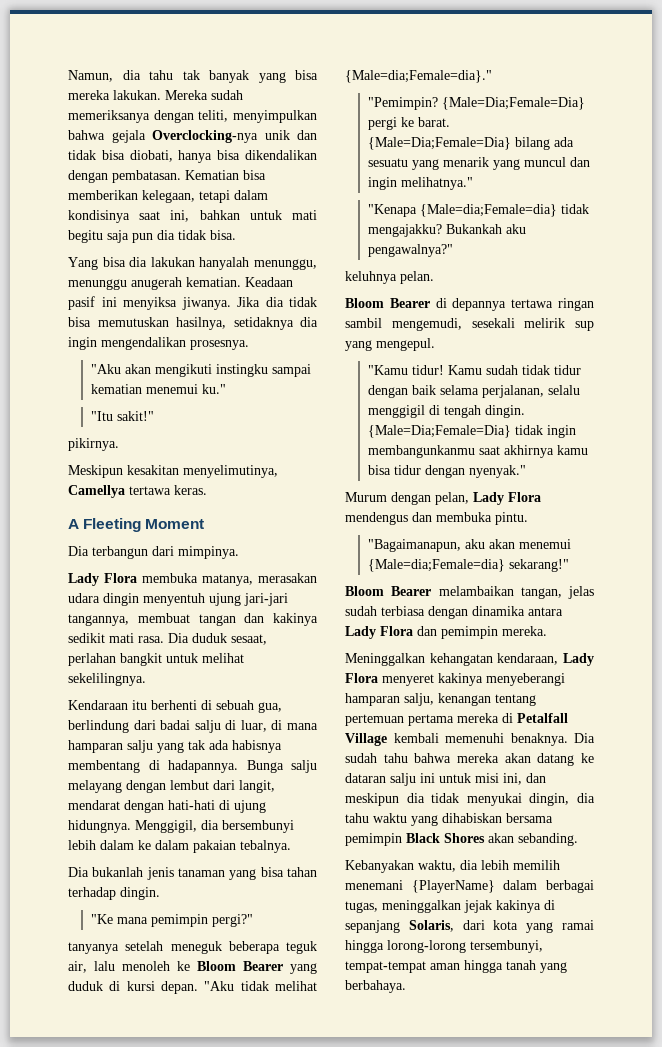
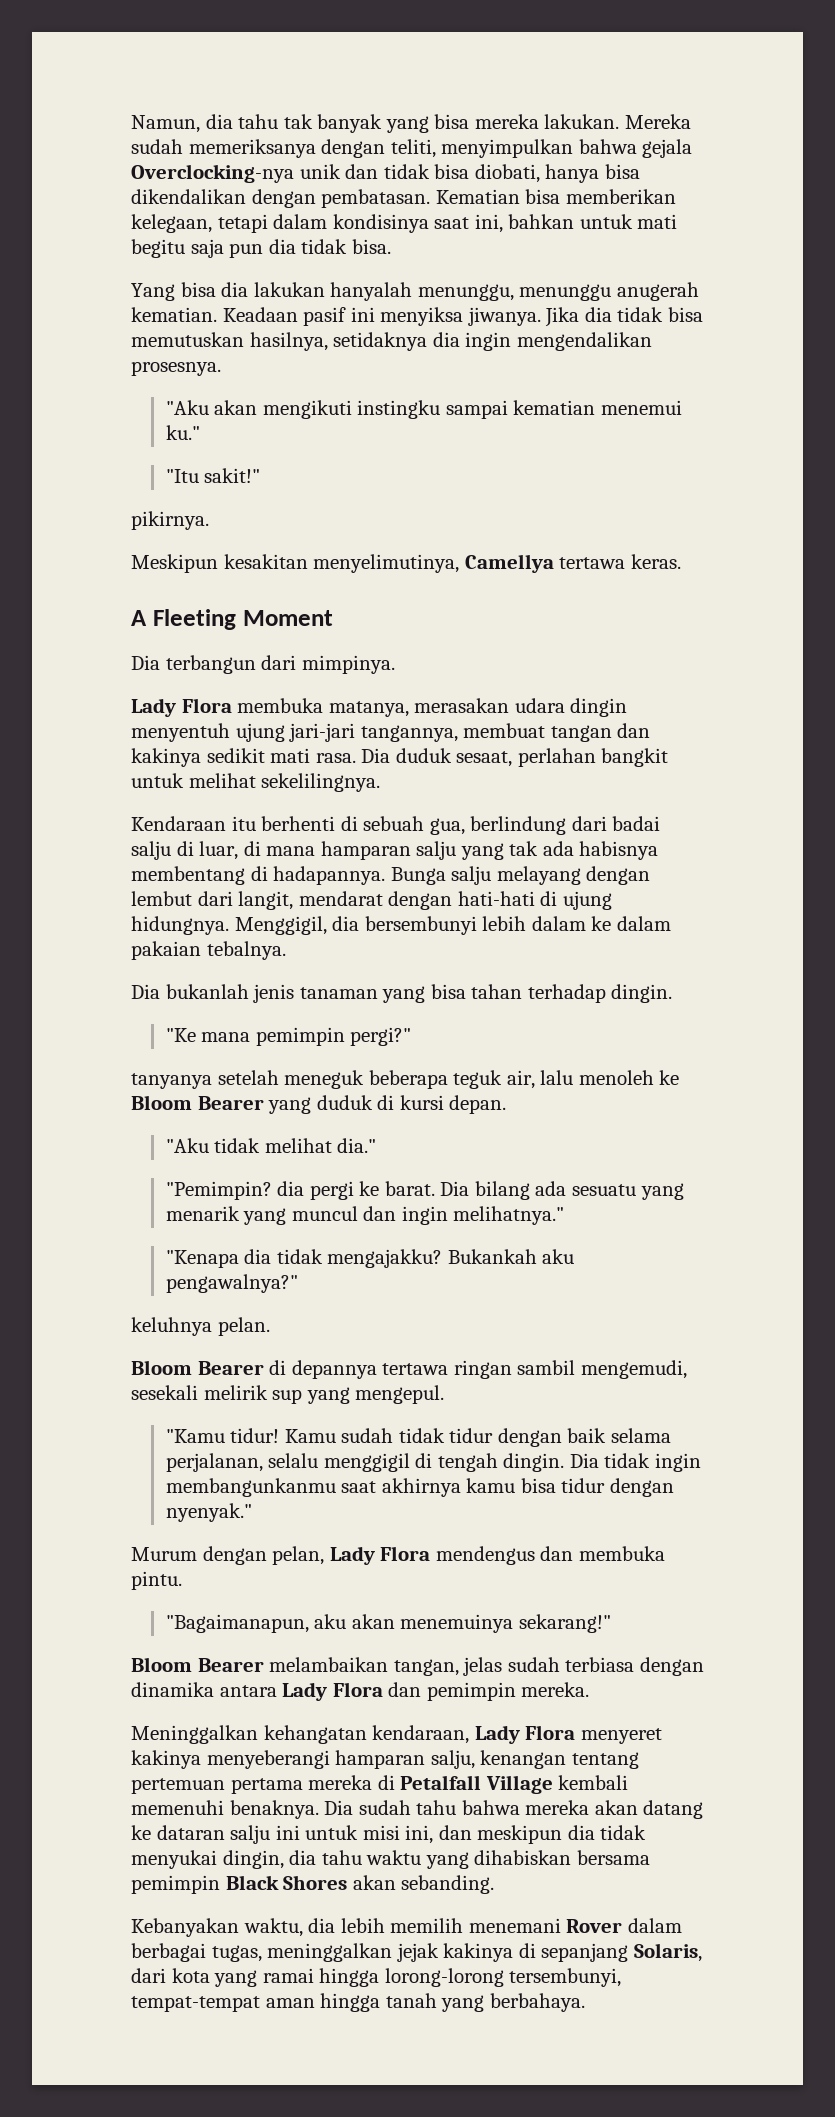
(198, 987) none -> (507, 1104) //
[345,70,492,83] {Male=dia;Female=dia}." -> [337,1138,377,1153] dia."
[442,97,586,110] {Male=Dia;Female=Dia} -> [277,1181,305,1196] dia
[368,137,512,150] {Male=Dia;Female=Dia} -> [440,1181,470,1196] Dia
[420,204,558,217] {Male=dia;Female=dia} -> [244,1249,272,1264] dia
[368,425,512,438] {Male=Dia;Female=Dia} -> [569,1453,599,1468] Dia
[519,539,572,549] [368,559,506,572] menemui {Male=dia;Female=dia} -> [400,1614,514,1633] menemuinya
[411,880,495,893] {PlayerName} -> [566,1919,623,1933] Rover

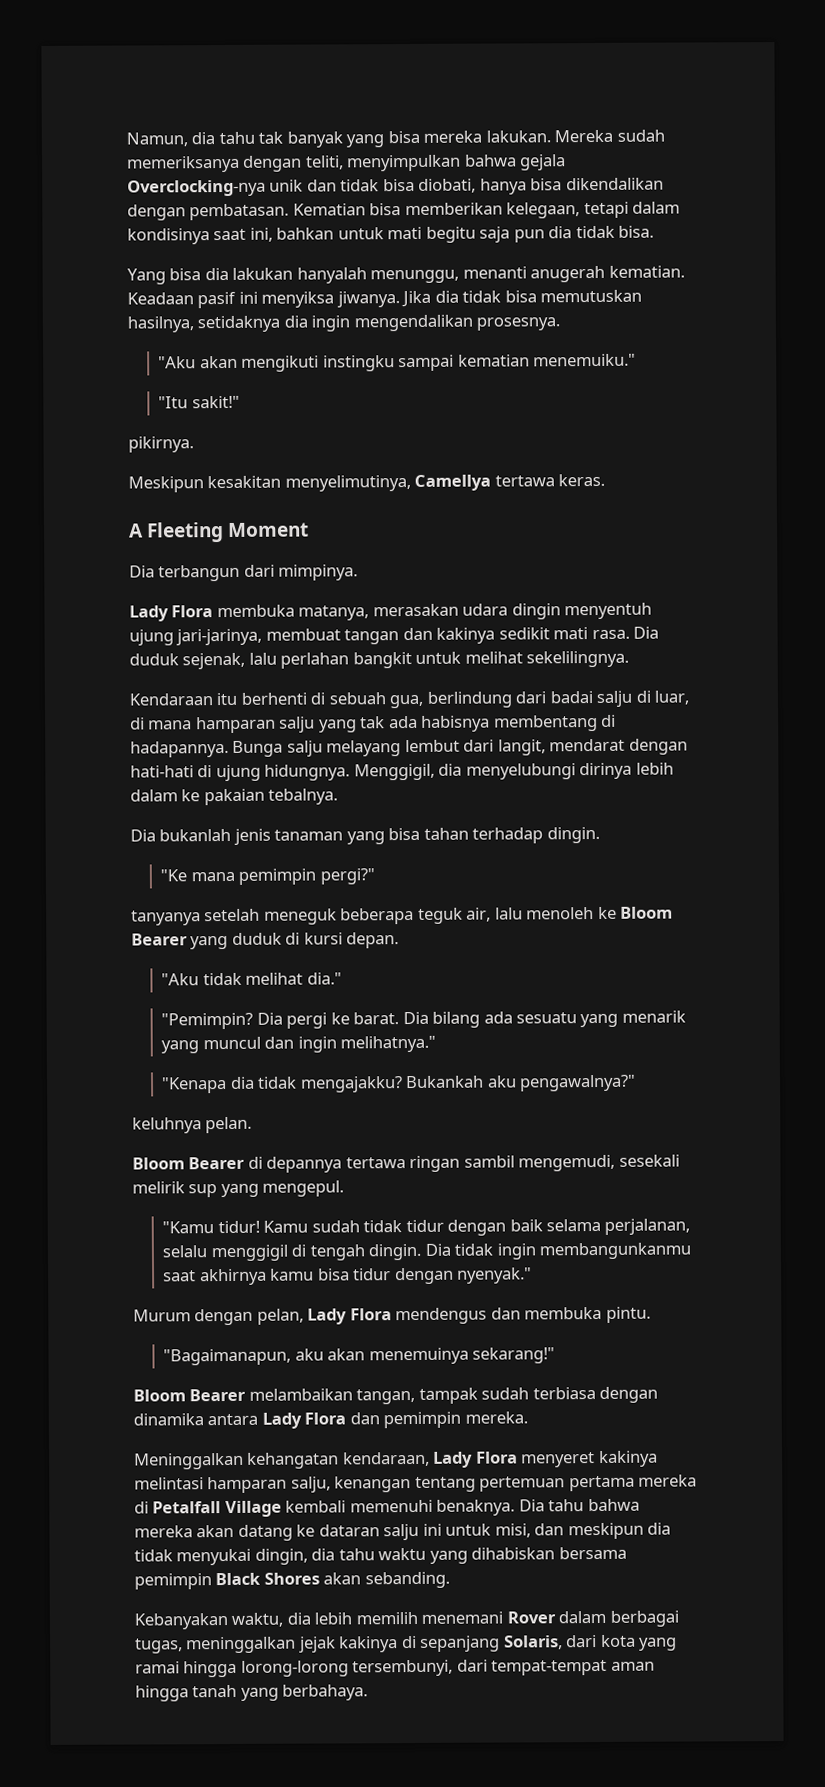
[519,284,612,301] menunggu -> [462,266,527,279] menanti
[600,400,682,415] [165,425,200,440] menemui ku." -> [533,353,637,367] menemuiku."
[289,723,458,742] jari-jari tangannya, -> [176,628,263,646] jari-jarinya,
[456,751,513,767] sesaat, -> [182,652,277,670] sejenak, lalu
[586,866,651,885] dengan -> (402, 748) none
[364,916,477,935] bersembunyi -> [465,762,633,780] menyelubungi dirinya
[616,916,671,931] dalam -> (201, 795) none
[277,1181,305,1196] dia -> [256,1012,283,1025] Dia
[463,1657,503,1676] jelas -> [418,1387,478,1404] tampak
[206,1750,330,1769] menyeberangi -> [134,1477,204,1490] melintasi
[358,1800,411,1815] sudah -> (545, 1505) none
[362,1825,434,1844] misi ini, -> [494,1523,531,1538] misi,
(622, 1977) none -> [456,1659,488,1672] dari

